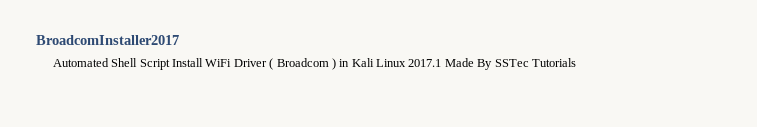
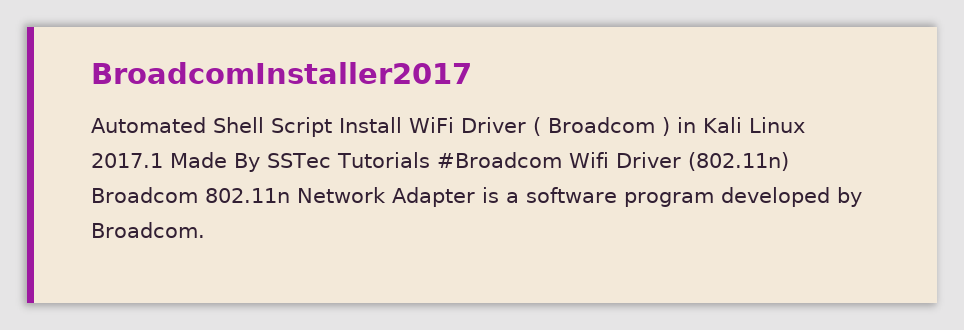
(576, 62) none -> [436,152,789,171] [91,187,862,207] [91,222,205,238] #Broadcom Wifi Driver (802.11n) Broadcom 802.11n Network Adapter is a software program developed by Broadcom.

